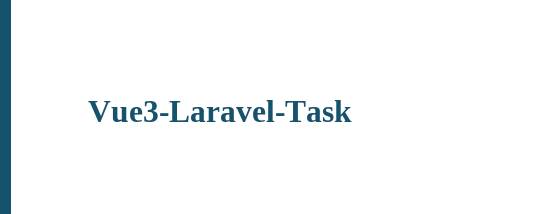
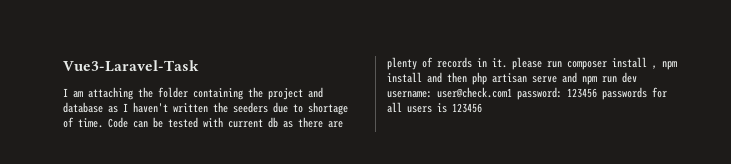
(352, 111) none -> [63,87,323,100] [63,102,348,115] [63,117,343,128] [387,57,677,70] [387,72,637,85] [387,87,667,100] [387,102,482,113] // I am attaching the folder containing the project and database as I haven't written the seeders due to shortage of time. Code can be tested with current db as there are plenty of records in it. please run composer install , npm install and then php artisan serve and npm run dev username: user@check.com1 password: 123456 passwords for all users is 123456

